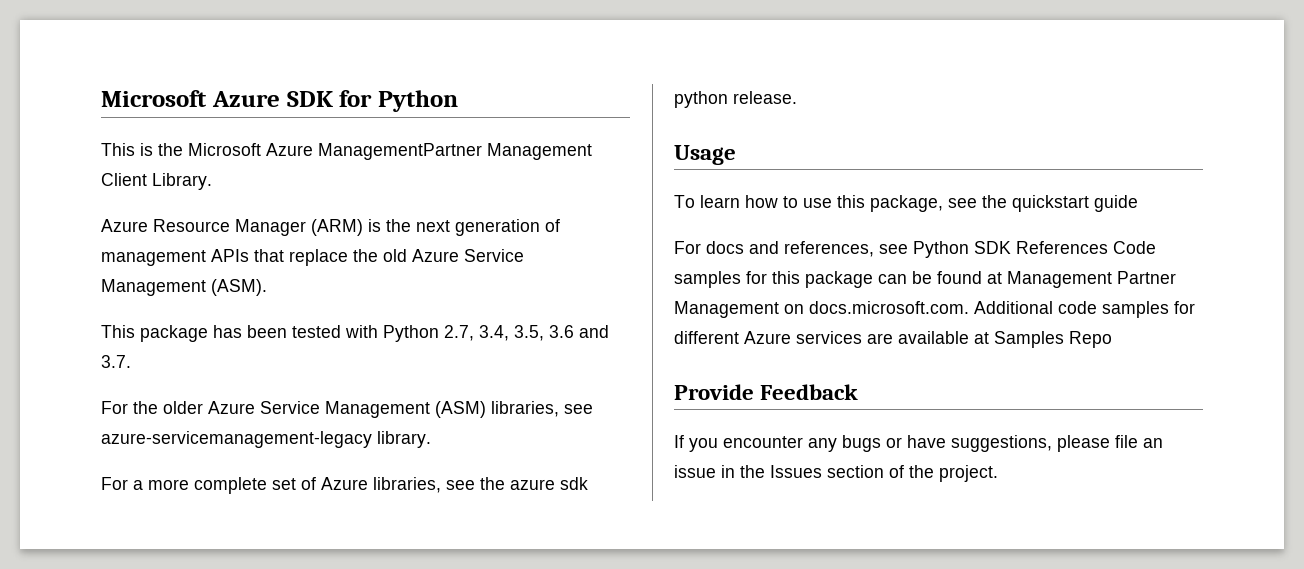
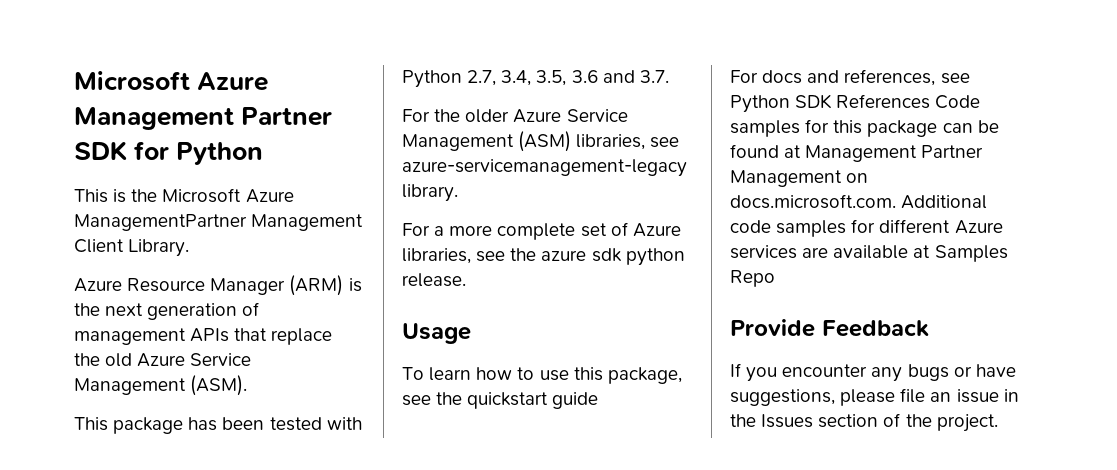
[101,90,280,107] Microsoft Azure -> [74,71,269,91] [74,107,333,130] Microsoft Azure Management Partner

